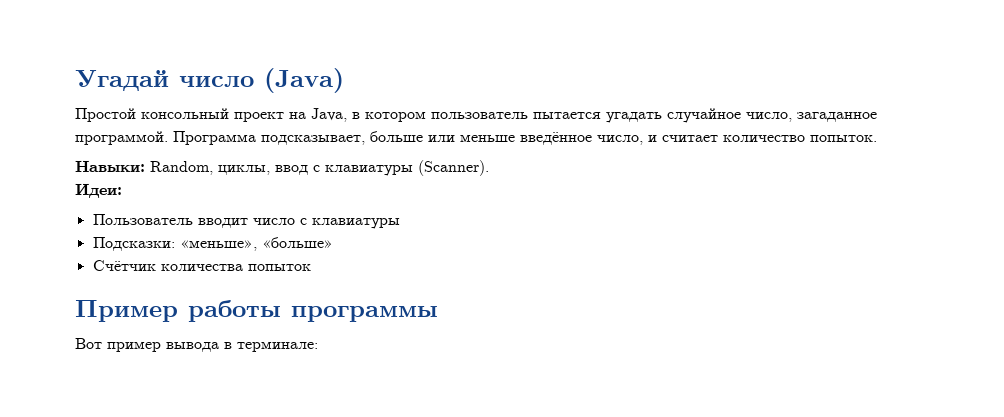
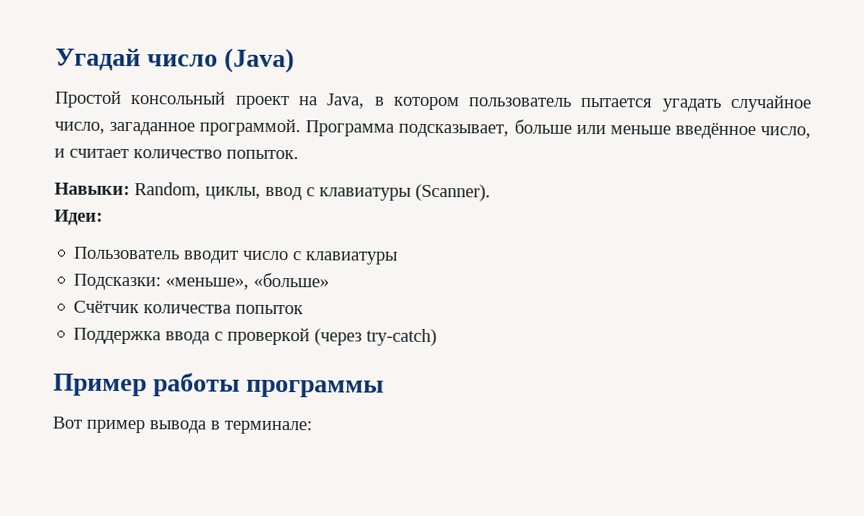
(311, 267) none -> [73,327,438,347] // Поддержка ввода с проверкой (через try-catch)

